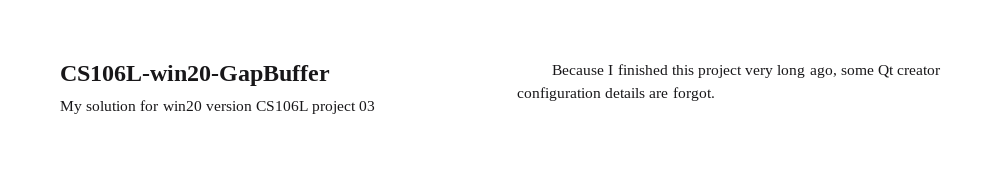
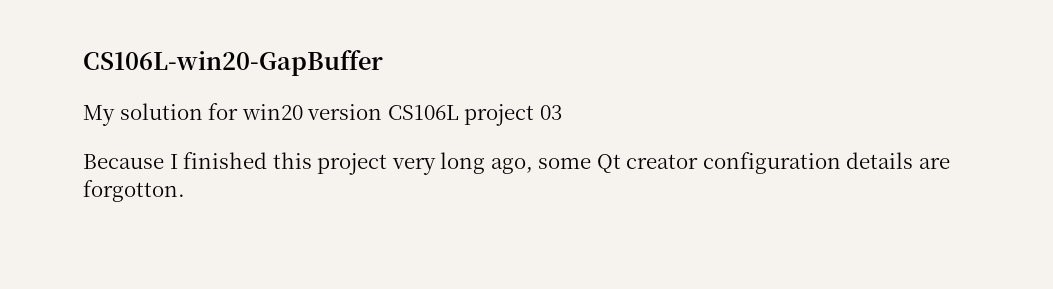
[672,87,715,101] forgot. -> [83,180,185,202] forgotton.

